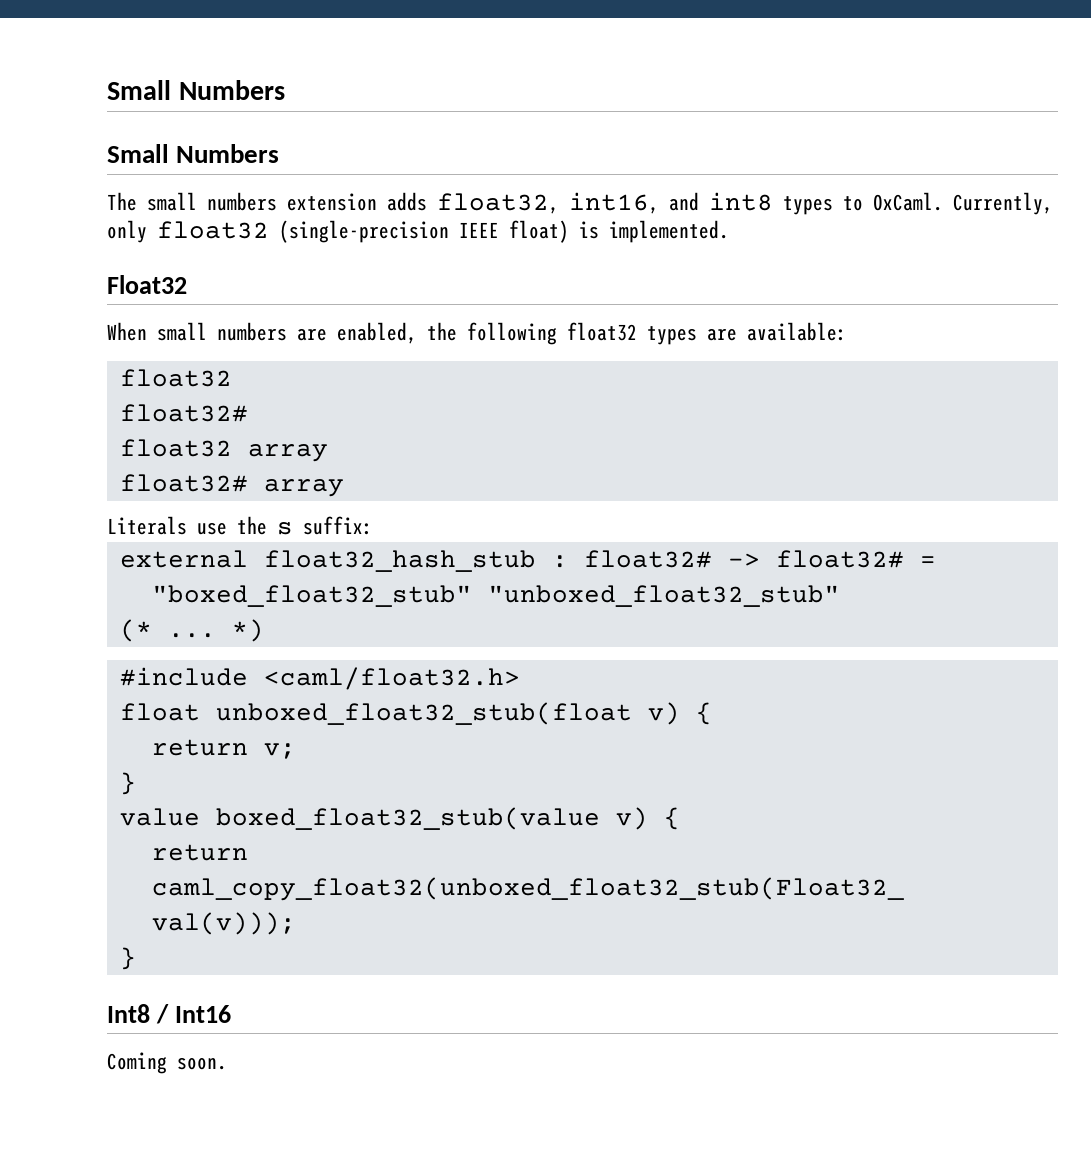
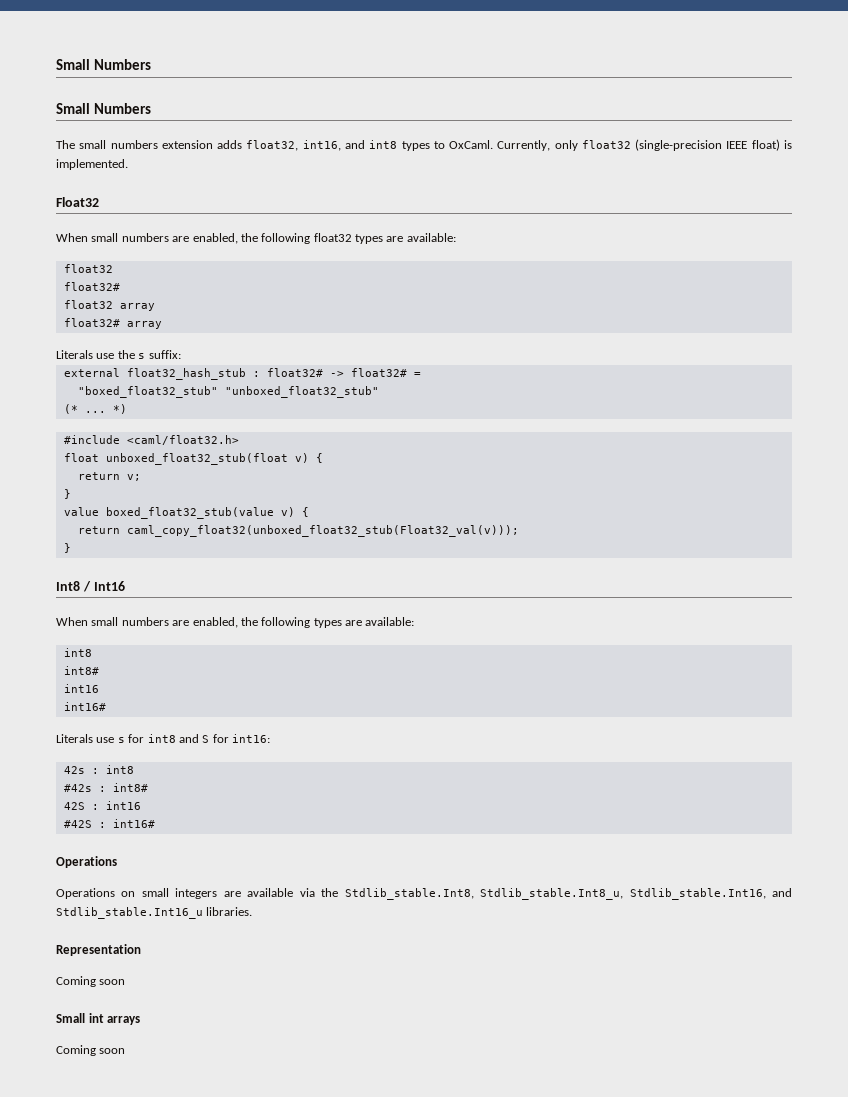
[107,1052,227,1074] Coming soon. -> [56,617,415,628] [63,648,92,657] [63,666,99,675] [63,684,99,693] [63,702,106,711] [56,734,270,743] [63,765,134,774] [63,783,148,792] [63,801,141,810] [63,819,155,828] [56,856,117,868] [56,888,792,900] [56,907,253,919] [56,944,141,956] [56,976,126,987] [56,1013,141,1025] [56,1045,126,1056] When small numbers are enabled, the following types are available: // int8 // int8# // int16 // int16# // Literals use s for int8 and S for int16: // 42s : int8 // #42s : int8# // 42S : int16 // #42S : int16# // Operations // Operations on small integers are available via the Stdlib_stable.Int8, Stdlib_stable.Int8_u, Stdlib_stable.Int16, and Stdlib_stable.Int16_u libraries. // Representation // Coming soon // Small int arrays // Coming soon

